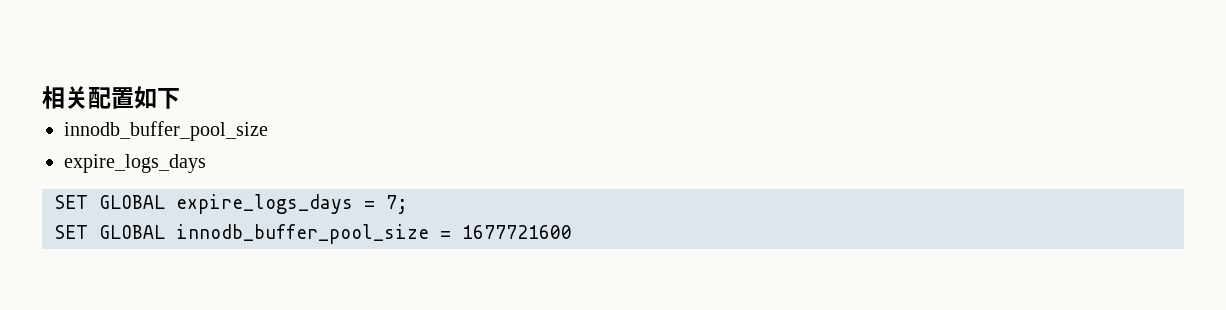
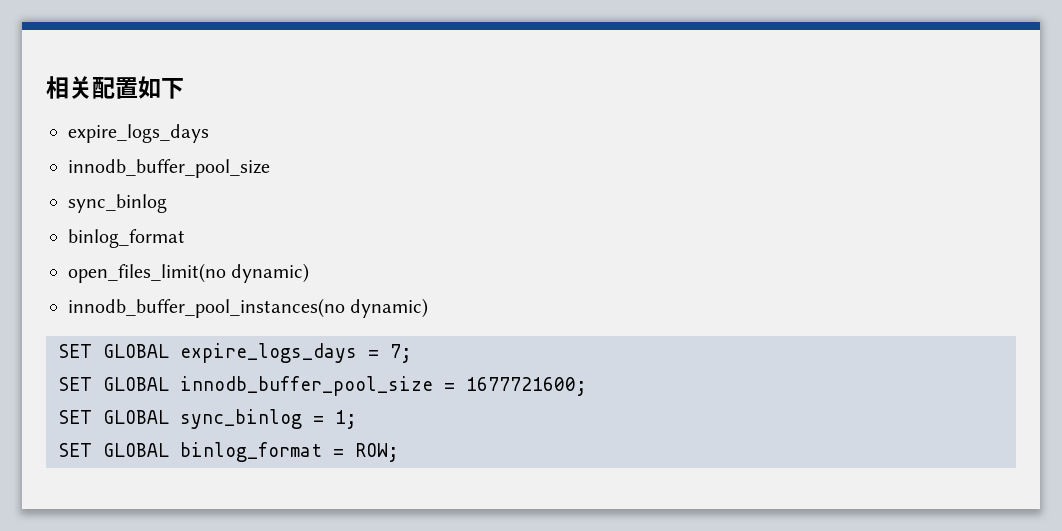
(180, 98) none -> [68,124,209,143] // expire_logs_days
[64,154,206,173] expire_logs_days -> [68,194,167,213] [68,229,185,248] [68,263,310,283] [68,298,429,318] sync_binlog // binlog_format // open_files_limit(no dynamic) // innodb_buffer_pool_instances(no dynamic)
[462,225,572,239] 1677721600 -> [466,377,587,396] [58,409,357,429] [58,442,399,462] 1677721600; // SET GLOBAL sync_binlog = 1; // SET GLOBAL binlog_format = ROW;

